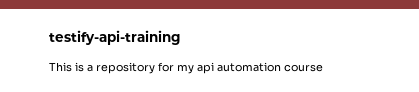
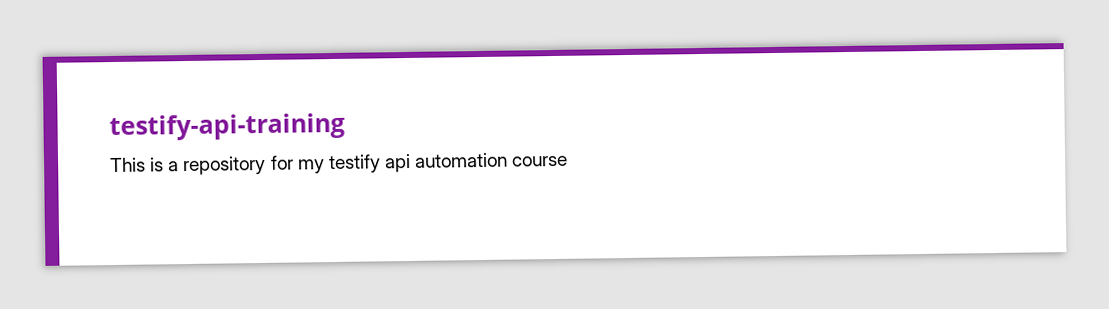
(194, 69) none -> [327,154,381,174] testify

